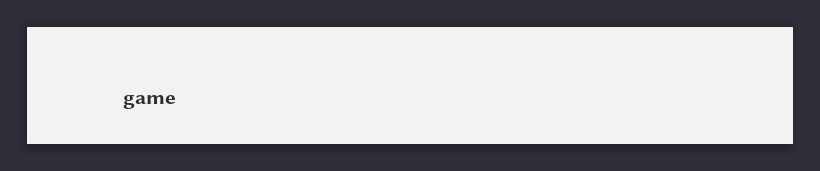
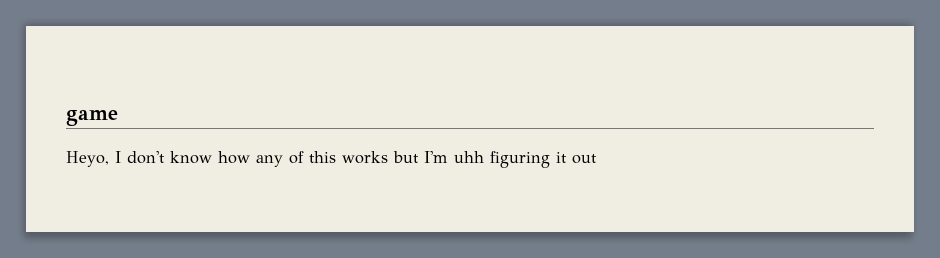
(176, 102) none -> [66,151,597,168] // Heyo, I don't know how any of this works but I'm uhh figuring it out

